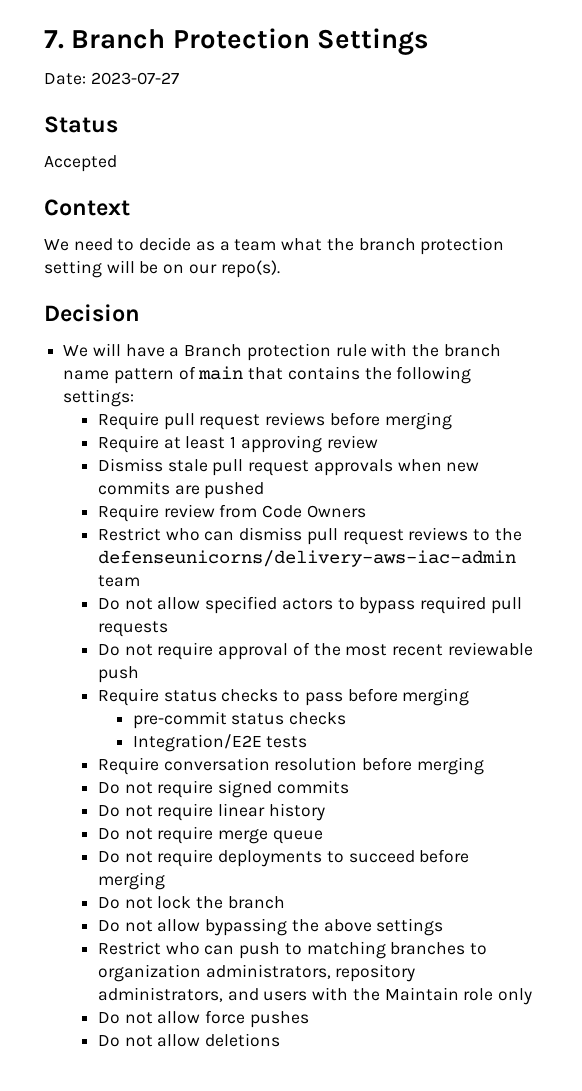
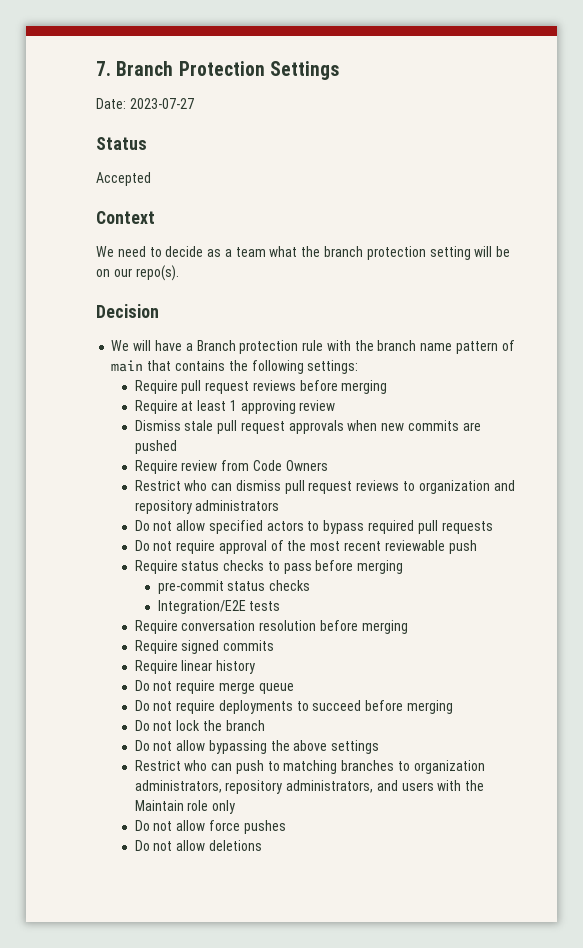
[494,528,522,541] [97,550,516,567] [97,575,140,587] the defenseunicorns/delivery-aws-iac-admin team -> [418,480,515,494] [134,500,280,514] organization and repository administrators
[97,780,214,798] Do not require -> [134,640,178,654] Require
[97,803,214,821] Do not require -> [134,660,178,674] Require

